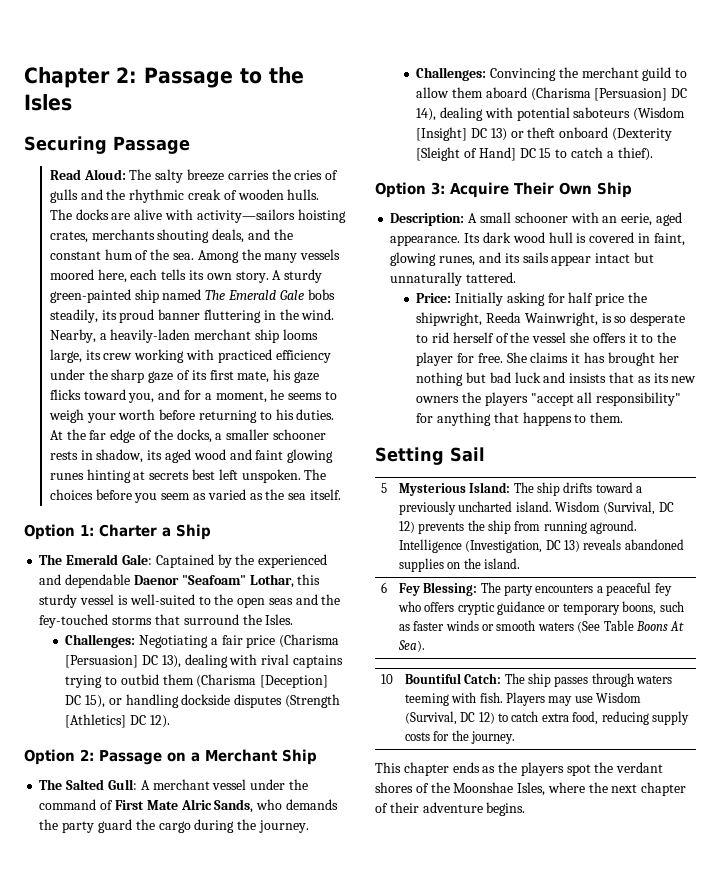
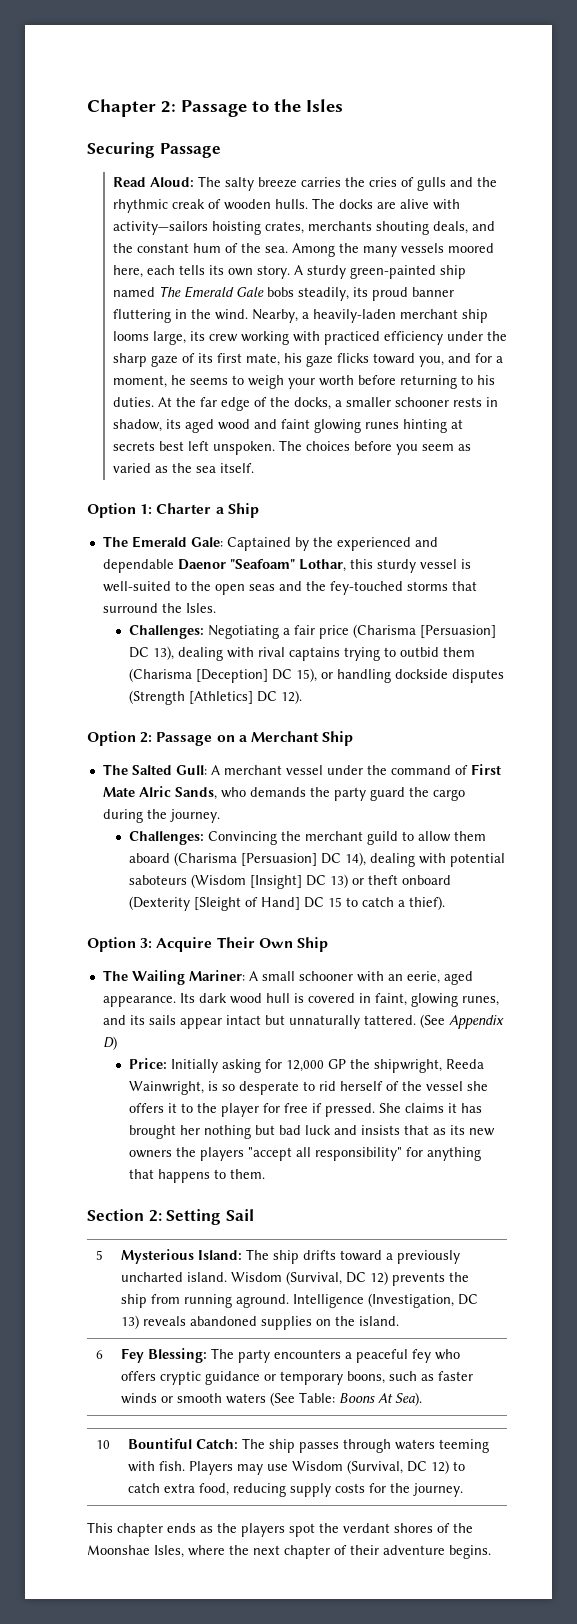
[390,213,465,226] Description: -> [102,970,245,985] The Wailing Mariner:
(517, 277) none -> [419,1014,504,1029] [102,1036,117,1050] (See Appendix D)
[568,292,625,306] half price -> [286,1059,347,1072] 12,000 GP
[477,353,503,363] free. -> [284,1103,376,1117] free if pressed.
(624, 417) none -> [87,1209,162,1222] Section 2:
[603,620,634,631] Table -> [298,1392,335,1403] Table:

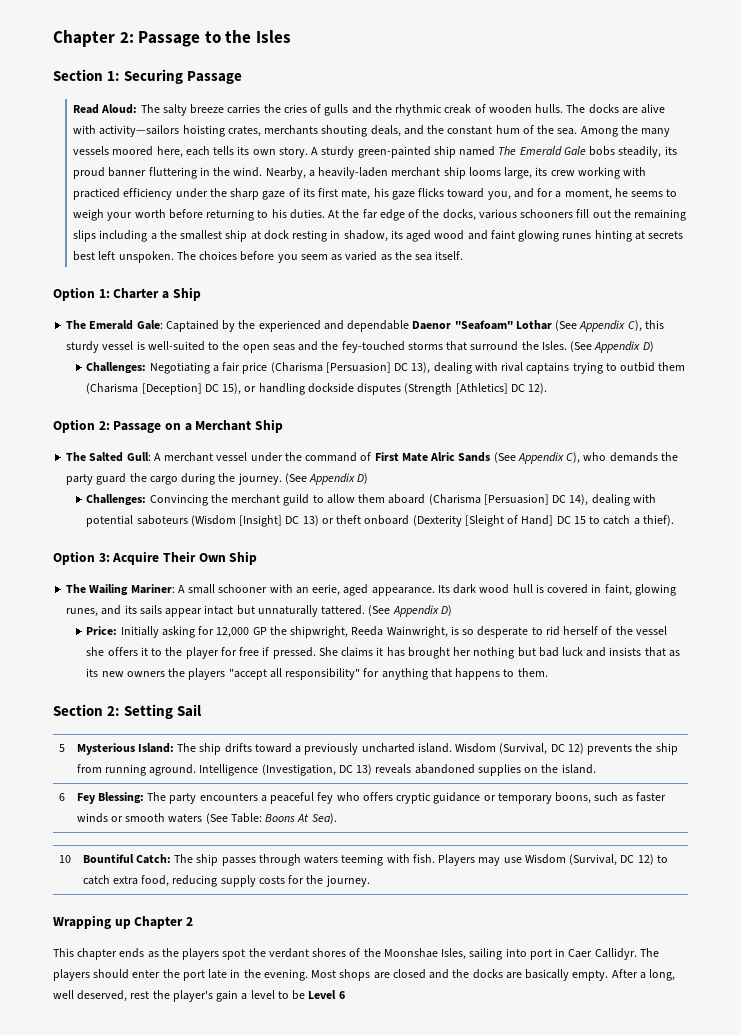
(343, 105) none -> [53,69,121,81] Section 1:
[335,397,483,407] a smaller schooner rests -> [478,209,687,221] [73,230,328,242] various schooners fill out the remaining slips including a the smallest ship at dock resting
[298,559,346,572] Lothar, -> [515,320,642,332] Lothar (See Appendix C),
(216, 608) none -> [570,341,654,353] (See Appendix D)
[174,787,217,800] Sands, -> [458,452,581,464] Sands (See Appendix C),
(220, 816) none -> [284,473,369,485] (See Appendix D)
(463, 1490) none -> [53,915,193,929] // Wrapping up Chapter 2
[188,1545,491,1559] where the next chapter of their adventure begins. -> [469,948,659,960] [53,969,676,981] [53,990,345,1002] sailing into port in Caer Callidyr. The players should enter the port late in the evening. Most shops are closed and the docks are basically empty. After a long, well deserved, rest the player's gain a level to be Level 6

